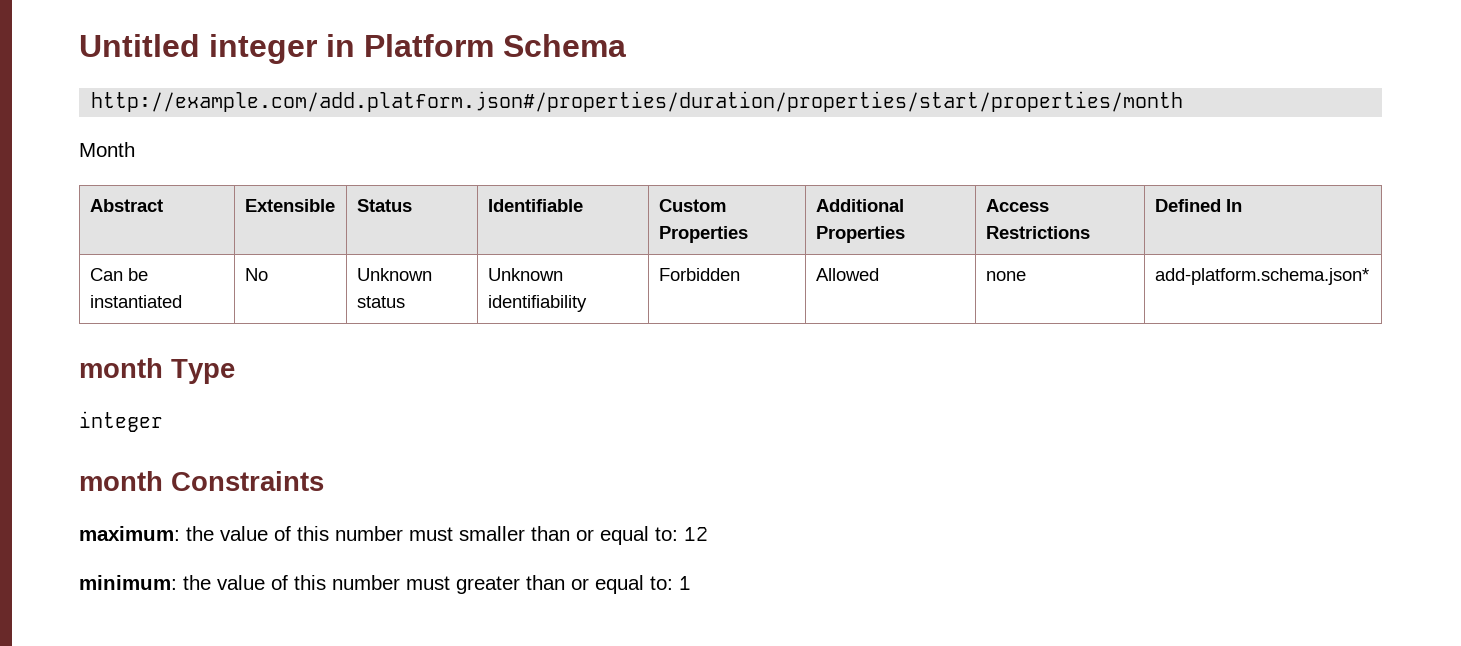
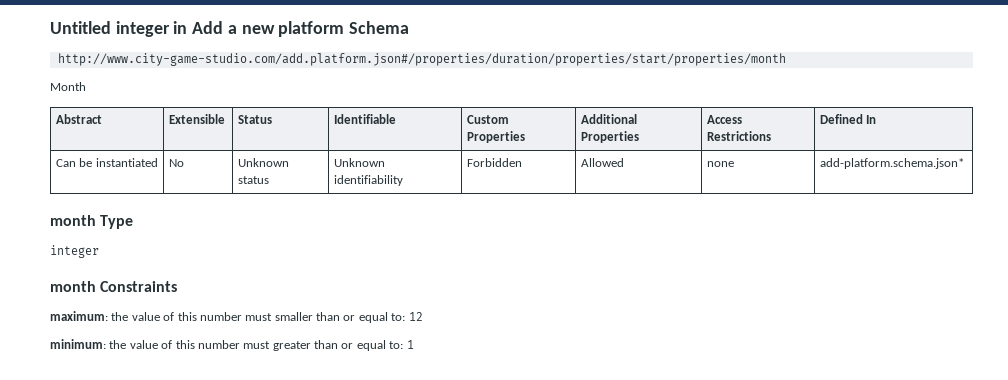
[364,34,494,57] Platform -> [192,21,345,37] Add a new platform
[91,91,1184,112] http://example.com/add.platform.json#/properties/duration/properties/start/properties/month -> [57,53,786,66] http://www.city-game-studio.com/add.platform.json#/properties/duration/properties/start/properties/month

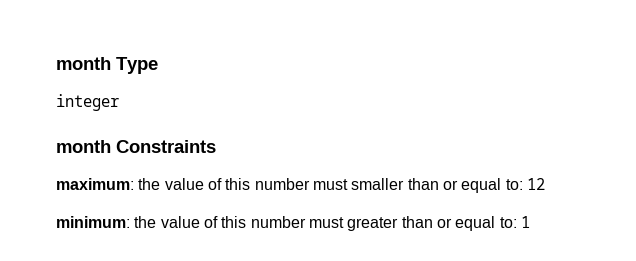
[50,21,410,37] [57,53,786,66] [50,82,86,91] [56,114,103,124] [169,114,226,124] [238,115,273,124] [334,114,397,124] [467,115,510,124] [467,131,526,143] [581,114,638,124] [581,131,640,143] [707,115,743,124] [707,131,772,141] [820,114,877,124] [56,158,158,167] [169,159,185,167] [238,158,290,167] [238,176,270,184] [334,158,386,167] [334,175,404,186] [467,158,523,167] [581,158,625,167] [707,161,735,167] [820,158,965,169] Untitled integer in Add a new platform Schema // http://www.city-game-studio.com/add.platform.json#/properties/duration/properties/start/properties/month // Month // Abstract | Extensible | Status | Identifiable | Custom Properties | Additional Properties | Access Restrictions | Defined In // Can be instantiated | No | Unknown status | Unknown identifiability | Forbidden | Allowed | none | add-platform.schema.json* // -> (56, 63) none

